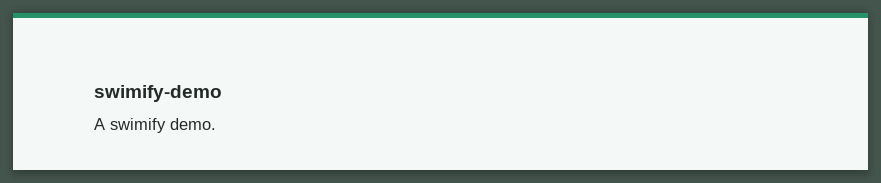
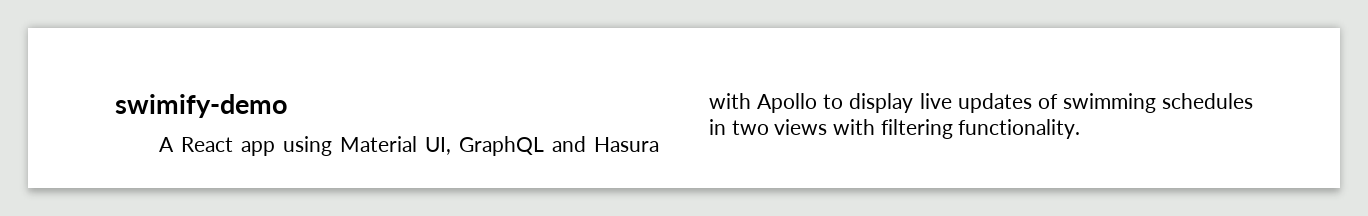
[110,118,216,133] swimify demo. -> [181,136,659,156] [709,93,1253,113] [709,119,1081,139] React app using Material UI, GraphQL and Hasura with Apollo to display live updates of swimming schedules in two views with filtering functionality.

